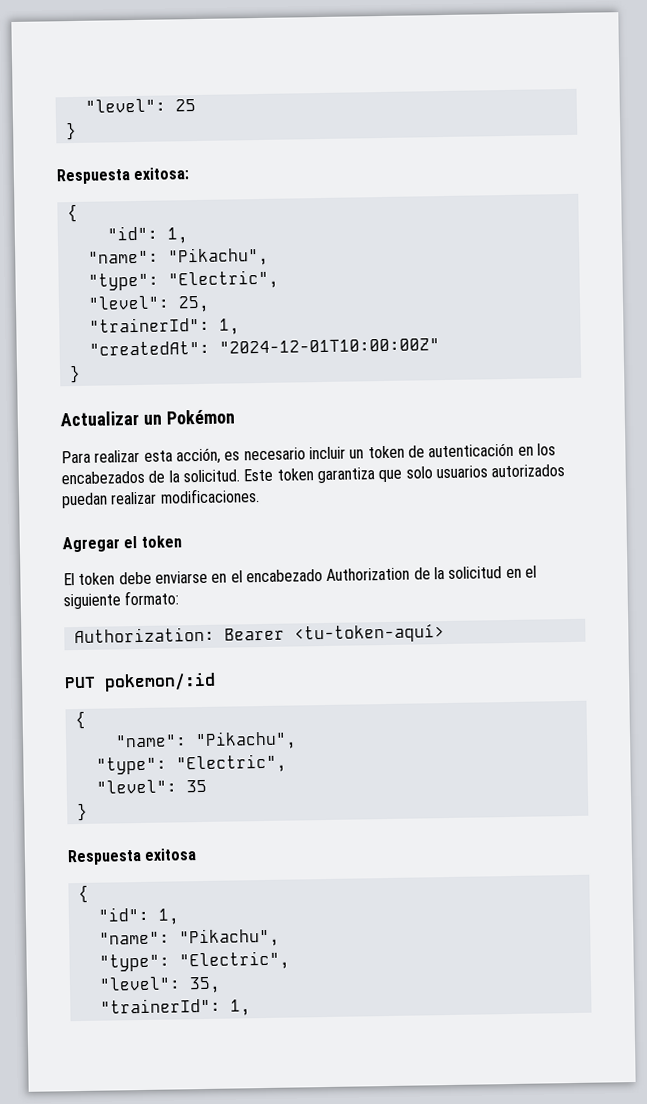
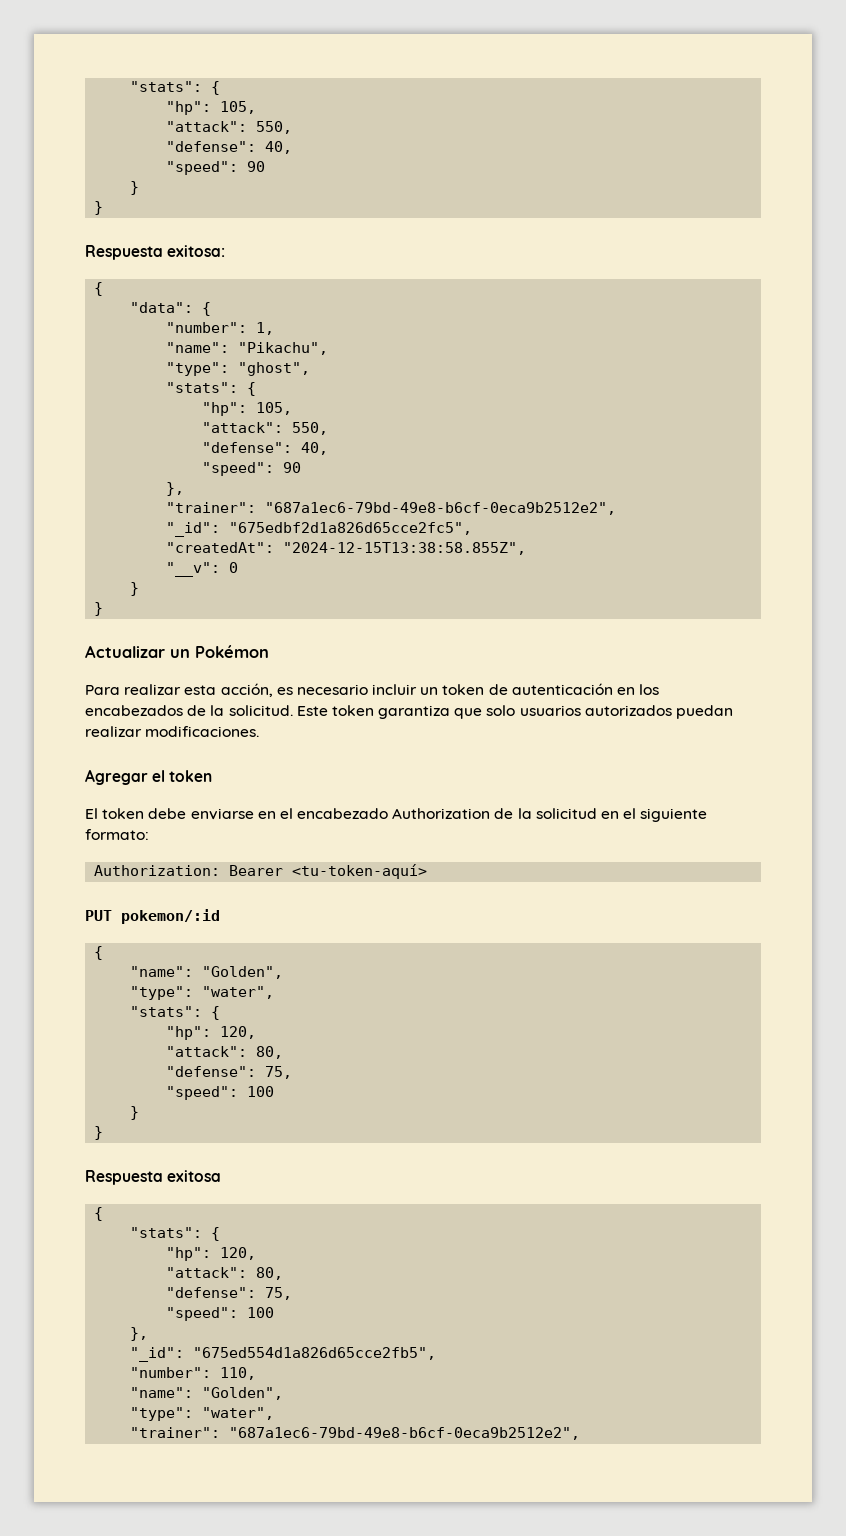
[84,98,196,113] "level": 25 -> [130,81,221,95] [166,101,257,115] [166,121,293,134] [166,141,293,154] [166,161,266,175] [130,181,140,195] "stats": { // "hp": 105, // "attack": 550, // "defense": 40, // "speed": 90 // }
[106,225,188,244] [87,246,269,267] [87,269,279,291] [87,295,210,313] [88,316,240,335] [88,338,440,356] "id": 1, // "name": "Pikachu", // "type": "Electric", // "level": 25, // "trainerId": 1, // "createdAt": "2024-12-01T10:00:00Z" -> [130,302,212,316] [166,322,275,335] [166,342,329,355] [166,362,311,376] [166,382,257,396] [202,402,293,416] [202,422,329,435] [202,442,329,455] [202,462,302,476] [166,482,185,496] [166,502,617,515] [166,522,473,537] [166,542,527,555] [166,562,239,577] [130,582,140,596] "data": { // "number": 1, // "name": "Pikachu", // "type": "ghost", // "stats": { // "hp": 105, // "attack": 550, // "defense": 40, // "speed": 90 // }, // "trainer": "687a1ec6-79bd-49e8-b6cf-0eca9b2512e2", // "_id": "675edbf2d1a826d65cce2fc5", // "createdAt": "2024-12-15T13:38:58.855Z", // "__v": 0 // }
[194,730,297,751] [95,753,287,775] [95,779,207,794] [76,802,88,822] [67,848,197,866] [77,884,89,904] [97,906,180,925] [98,927,280,948] [98,950,290,972] [98,976,221,994] [99,997,251,1016] "Pikachu", // "type": "Electric", // "level": 35 // } // Respuesta exitosa // { // "id": 1, // "name": "Pikachu", // "type": "Electric", // "level": 35, // "trainerId": 1, -> [202,966,284,979] [130,986,275,1000] [130,1006,221,1020] [166,1026,257,1040] [166,1046,284,1059] [166,1066,293,1079] [166,1086,275,1100] [130,1106,140,1120] [94,1126,104,1140] [85,1170,222,1185] [94,1207,104,1221] [130,1227,221,1241] [166,1247,257,1261] [166,1267,284,1280] [166,1287,293,1300] [166,1307,275,1321] [130,1327,149,1341] [130,1347,437,1362] [130,1367,257,1380] [130,1387,284,1400] [130,1407,275,1421] [130,1427,581,1440] "Golden", // "type": "water", // "stats": { // "hp": 120, // "attack": 80, // "defense": 75, // "speed": 100 // } // } // Respuesta exitosa // { // "stats": { // "hp": 120, // "attack": 80, // "defense": 75, // "speed": 100 // }, // "_id": "675ed554d1a826d65cce2fb5", // "number": 110, // "name": "Golden", // "type": "water", // "trainer": "687a1ec6-79bd-49e8-b6cf-0eca9b2512e2",

